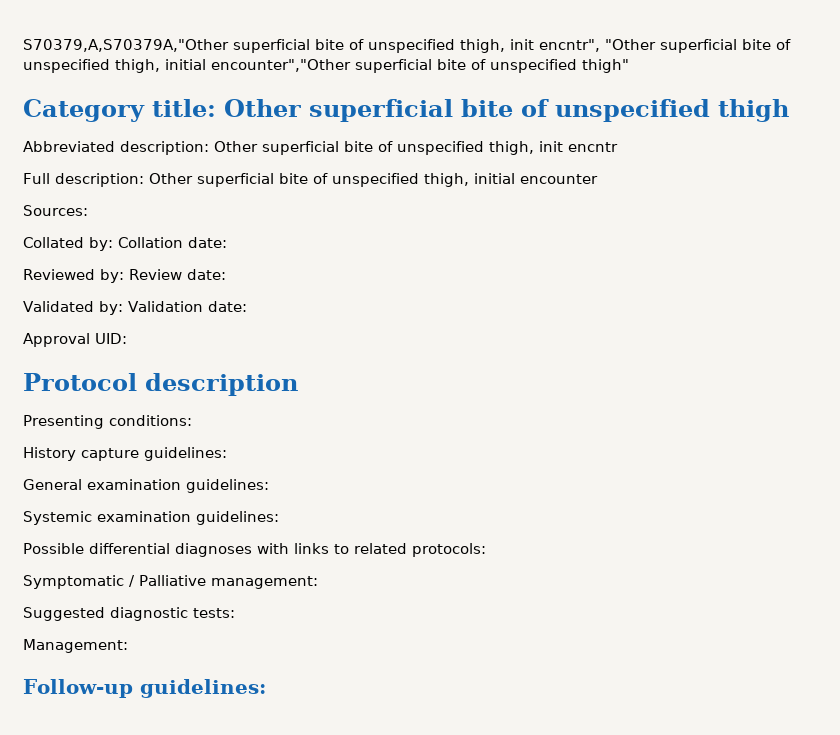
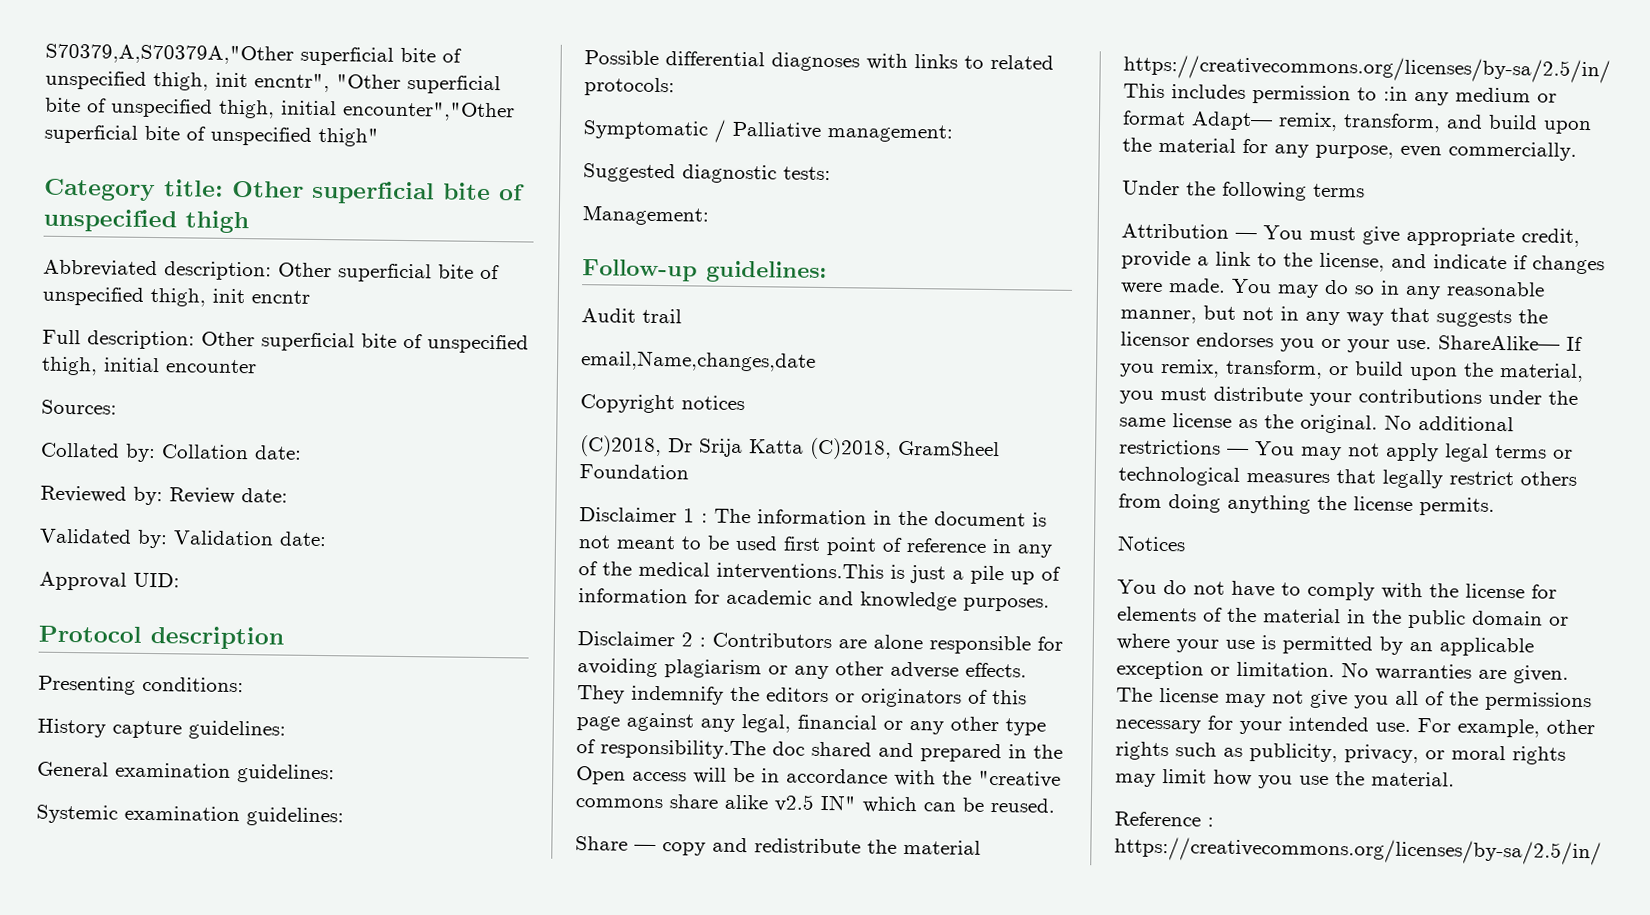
(266, 688) none -> [581,308,682,324] [581,350,816,372] [580,394,745,414] [579,435,1000,460] [579,464,689,480] [579,507,1047,527] [578,535,1052,558] [578,561,1061,585] [578,588,1050,612] [577,631,1063,655] [577,658,1027,680] [577,685,1027,708] [576,712,1046,736] [576,739,1063,763] [576,766,1061,788] [575,794,1055,814] [575,836,981,856] [1123,54,1611,84] [1123,83,1557,106] [1122,110,1592,135] [1122,137,1577,161] [1122,180,1365,201] [1121,223,1580,247] [1121,250,1605,275] [1120,278,1545,300] [1120,305,1548,328] [1120,331,1583,353] [1119,358,1584,382] [1119,386,1578,407] [1119,413,1514,434] [1119,439,1573,462] [1118,466,1577,489] [1118,493,1495,516] [1117,535,1186,552] [1117,579,1557,601] [1117,606,1569,629] [1116,633,1534,657] [1116,660,1569,684] [1116,687,1592,712] [1115,715,1595,738] [1115,741,1566,765] [1115,769,1455,789] [1114,811,1214,827] [1114,836,1602,866] // Audit trail // email,Name,changes,date // Copyright notices // (C)2018, Dr Srija Katta (C)2018, GramSheel Foundation // Disclaimer 1 : The information in the document is not meant to be used first point of reference in any of the medical interventions.This is just a pile up of information for academic and knowledge purposes. // Disclaimer 2 : Contributors are alone responsible for avoiding plagiarism or any other adverse effects. They indemnify the editors or originators of this page against any legal, financial or any other type of responsibility.The doc shared and prepared in the Open access will be in accordance with the "creative commons share alike v2.5 IN" which can be reused. // Share — copy and redistribute the material https://creativecommons.org/licenses/by-sa/2.5/in/ This includes permission to :in any medium or format Adapt— remix, transform, and build upon the material for any purpose, even commercially. // Under the following terms // Attribution — You must give appropriate credit, provide a link to the license, and indicate if changes were made. You may do so in any reasonable manner, but not in any way that suggests the licensor endorses you or your use. ShareAlike— If you remix, transform, or build upon the material, you must distribute your contributions under the same license as the original. No additional restrictions — You may not apply legal terms or technological measures that legally restrict others from doing anything the license permits. // Notices // You do not have to comply with the license for elements of the material in the public domain or where your use is permitted by an applicable exception or limitation. No warranties are given. The license may not give you all of the permissions necessary for your intended use. For example, other rights such as publicity, privacy, or moral rights may limit how you use the material. // Reference : https://creativecommons.org/licenses/by-sa/2.5/in/

